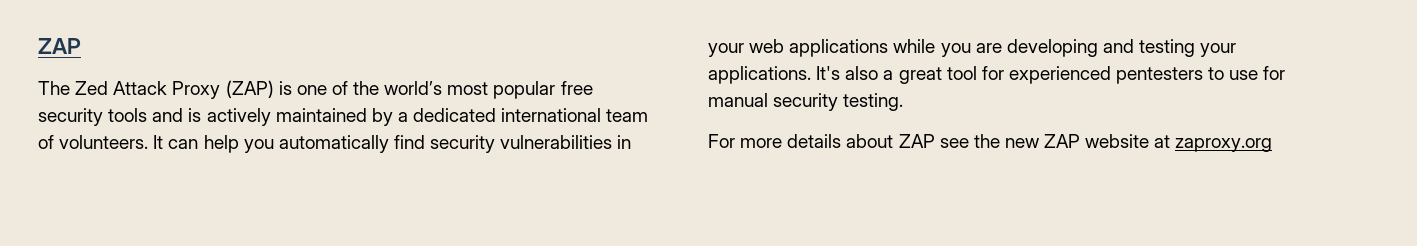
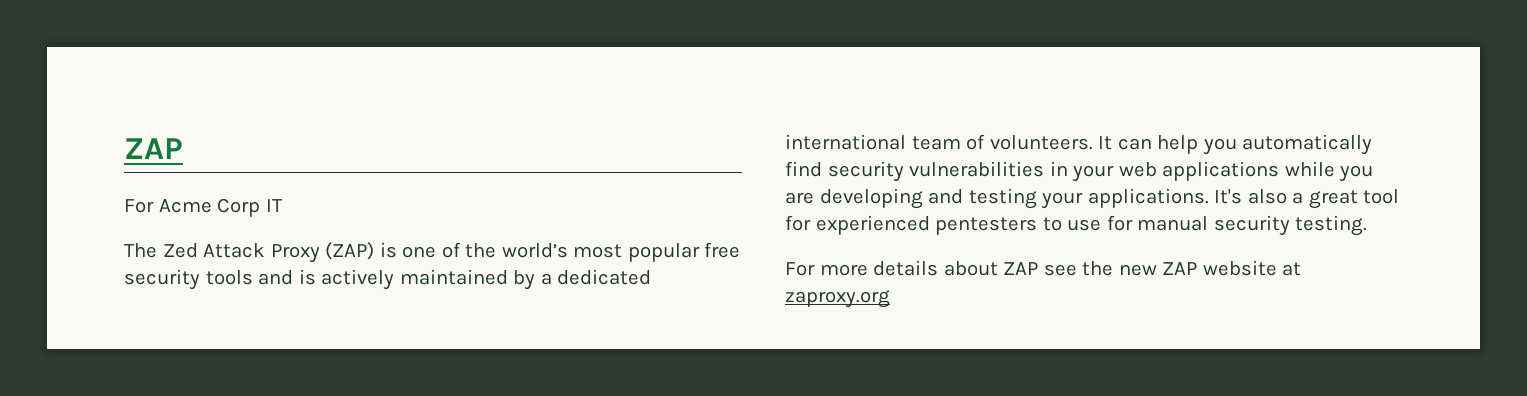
[38,38,81,54] ZAP -> [124,138,183,159] [124,198,283,217] ZAP // For Acme Corp IT

